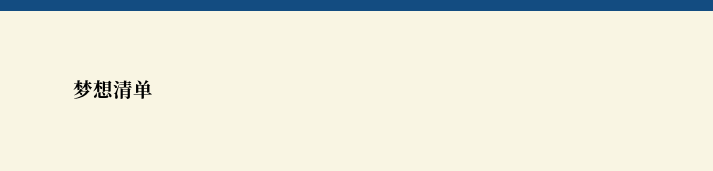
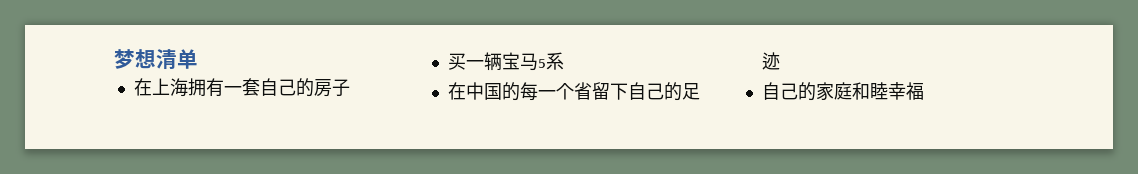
(153, 89) none -> [133,78,350,97] [447,52,564,71] [447,82,700,101] [761,52,780,70] [761,82,924,101] // 在上海拥有一套自己的房子 // 买一辆宝马5系 // 在中国的每一个省留下自己的足迹 // 自己的家庭和睦幸福

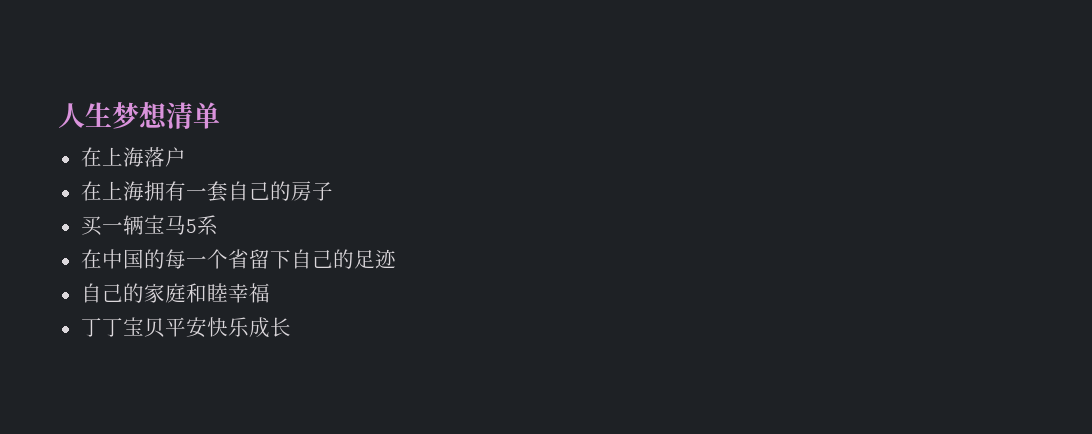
(114, 59) none -> [58,102,112,128] 人生
(198, 59) none -> [80,147,186,167] // 在上海落户
(924, 91) none -> [80,317,291,338] // 丁丁宝贝平安快乐成长

